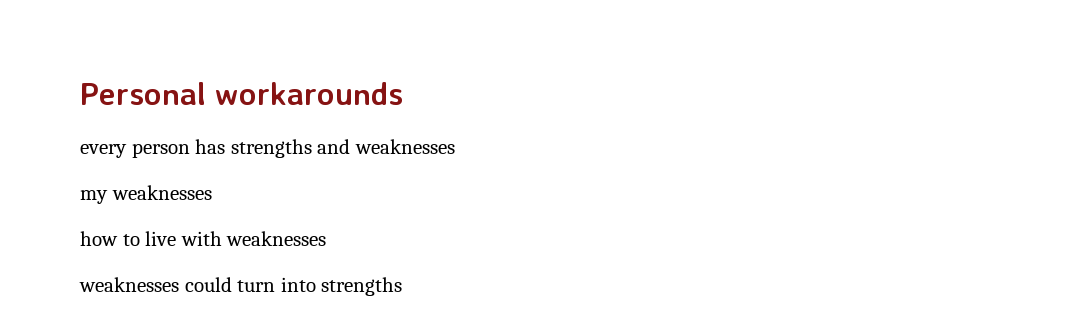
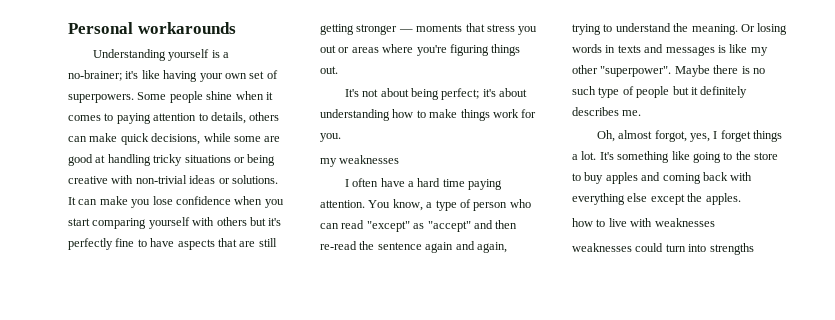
[80,139,455,158] [80,185,212,204] every person has strengths and weaknesses // my weaknesses -> [92,49,230,61] [68,70,278,82] [68,91,273,103] [68,112,280,124] [68,133,281,145] [68,154,276,166] [68,175,278,184] [68,196,284,208] [68,217,282,229] [68,238,277,250] [320,23,538,35] [320,44,521,56] [320,66,338,74] [344,88,528,100] [320,109,537,121] [320,133,341,142] [320,155,400,167] [344,178,503,190] [320,199,531,211] [320,220,518,232] [320,241,507,253] [572,23,788,35] [572,44,768,56] [572,65,765,77] [572,86,748,98] [572,107,642,116] [596,130,783,142] [572,151,778,163] [572,172,753,184] [572,193,741,205] Understanding yourself is a no-brainer; it's like having your own set of superpowers. Some people shine when it comes to paying attention to details, others can make quick decisions, while some are good at handling tricky situations or being creative with non-trivial ideas or solutions. It can make you lose confidence when you start comparing yourself with others but it's perfectly fine to have aspects that are still getting stronger — moments that stress you out or areas where you're figuring things out. // It's not about being perfect; it's about understanding how to make things work for you. // my weaknesses // I often have a hard time paying attention. You know, a type of person who can read "except" as "accept" and then re-read the sentence again and again, trying to understand the meaning. Or losing words in texts and messages is like my other "superpower". Maybe there is no such type of people but it definitely describes me. // Oh, almost forgot, yes, I forget things a lot. It's something like going to the store to buy apples and coming back with everything else except the apples.

